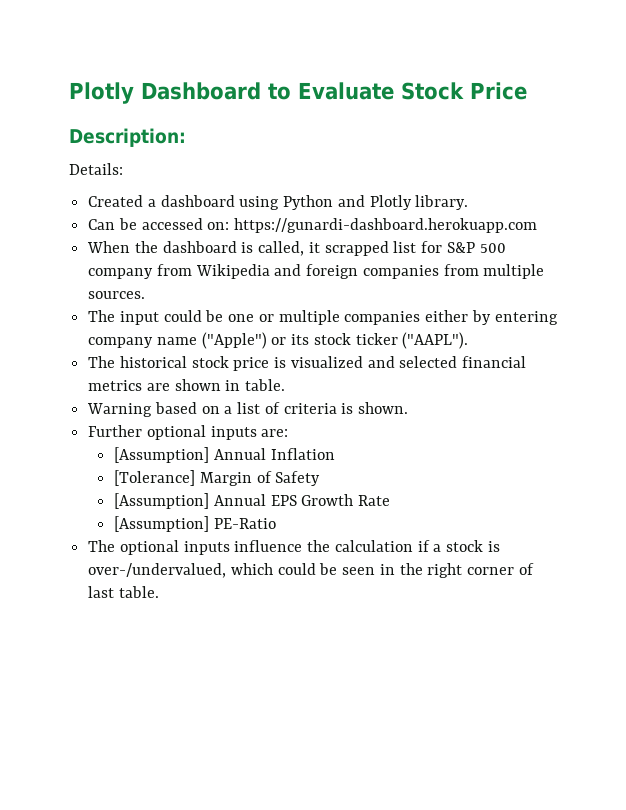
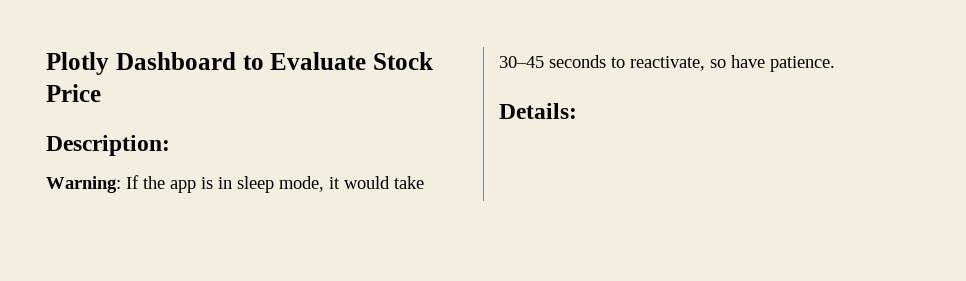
[69,163,123,175] [88,195,469,210] [88,218,538,233] [87,241,506,256] [88,264,545,279] [88,291,146,299] [88,310,558,325] [88,332,469,349] [88,356,527,371] [88,379,286,391] [87,402,409,417] [88,425,289,440] [114,447,335,463] [114,470,321,486] [114,493,391,509] [114,516,276,532] [88,540,500,555] [88,563,534,578] [88,586,159,598] Details: // Created a dashboard using Python and Plotly library. // Can be accessed on: https://gunardi-dashboard.herokuapp.com // When the dashboard is called, it scrapped list for S&P 500 company from Wikipedia and foreign companies from multiple sources. // The input could be one or multiple companies either by entering company name ("Apple") or its stock ticker ("AAPL"). // The historical stock price is visualized and selected financial metrics are shown in table. // Warning based on a list of criteria is shown. // Further optional inputs are: // [Assumption] Annual Inflation // [Tolerance] Margin of Safety // [Assumption] Annual EPS Growth Rate // [Assumption] PE-Ratio // The optional inputs influence the calculation if a stock is over-/undervalued, which could be seen in the right corner of last table. -> [46,175,424,193] [499,55,835,72] [499,103,577,119] Warning: If the app is in sleep mode, it would take 30–45 seconds to reactivate, so have patience. // Details:

